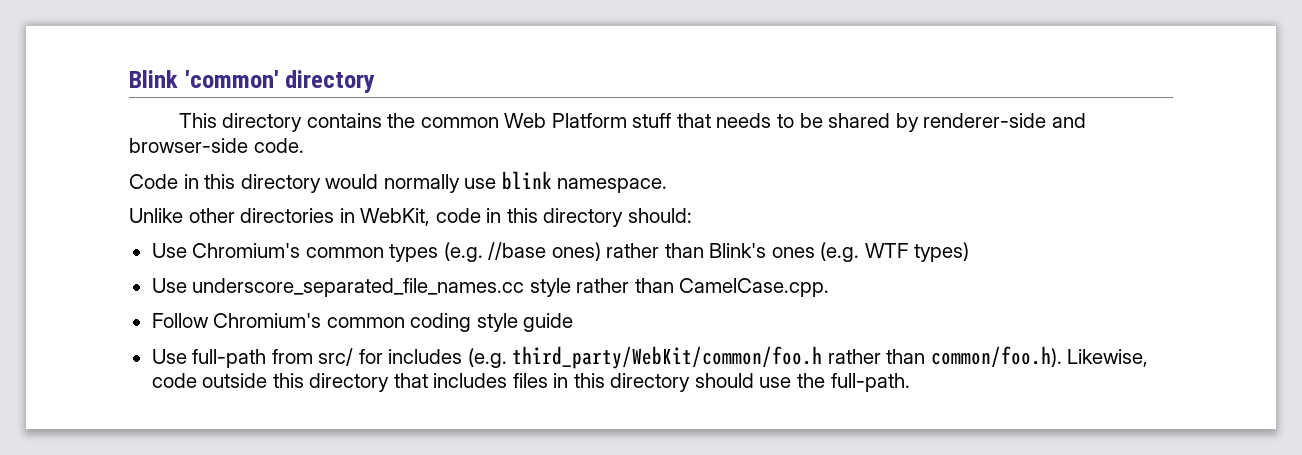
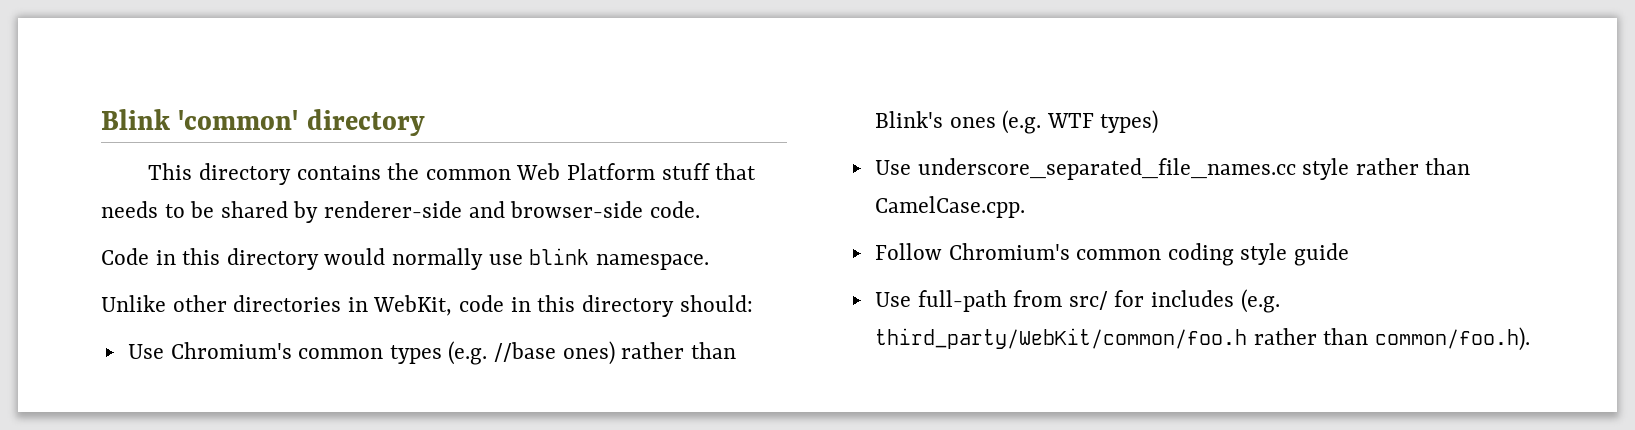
[1067,349,1149,367] [151,373,910,392] Likewise, code outside this directory that includes files in this directory should use the full-path. -> (1530, 339) none

